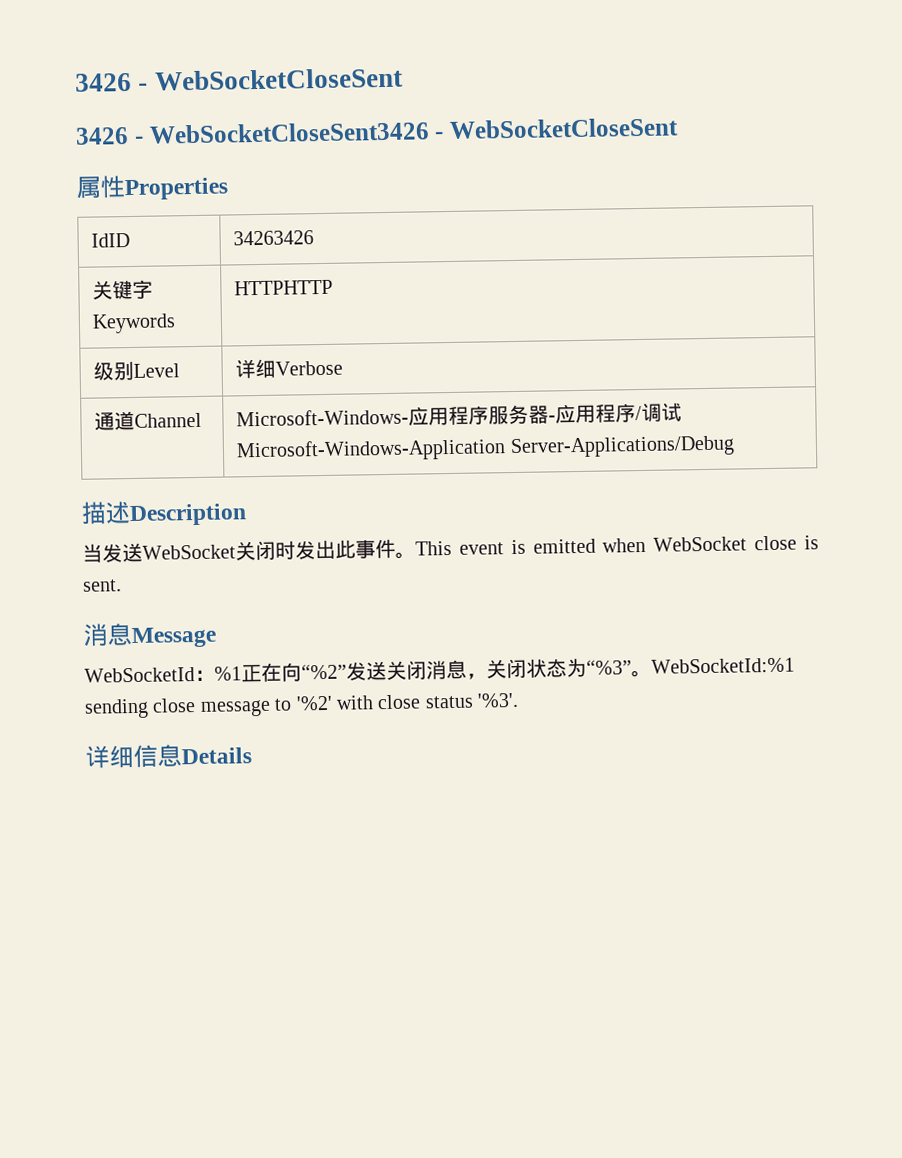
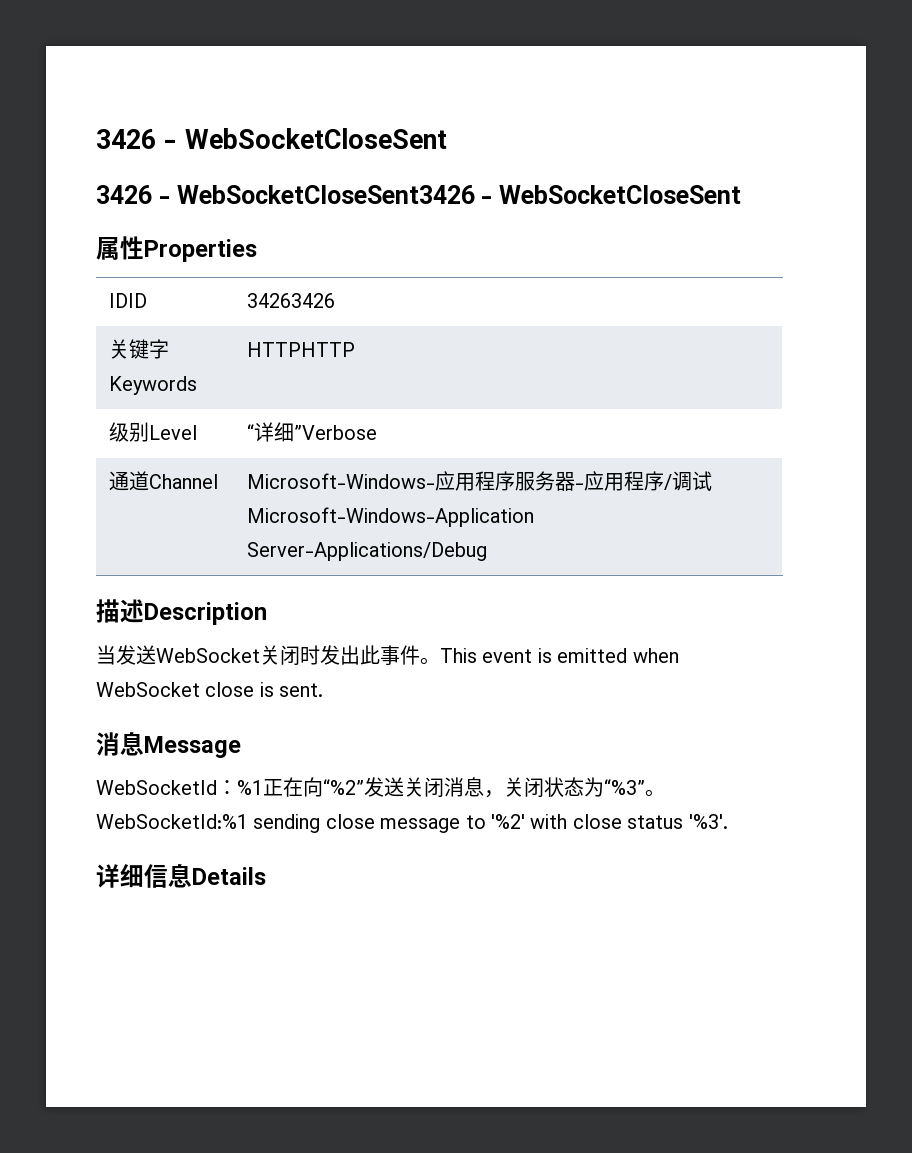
[91,232,131,248] IdID -> [108,293,147,308] IDID
[235,358,344,379] 详细Verbose -> [246,422,377,442] “详细”Verbose

